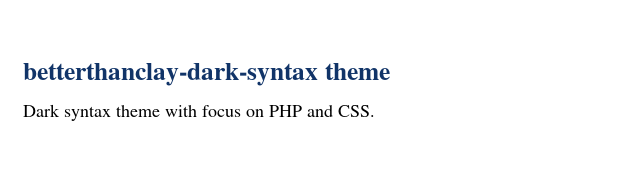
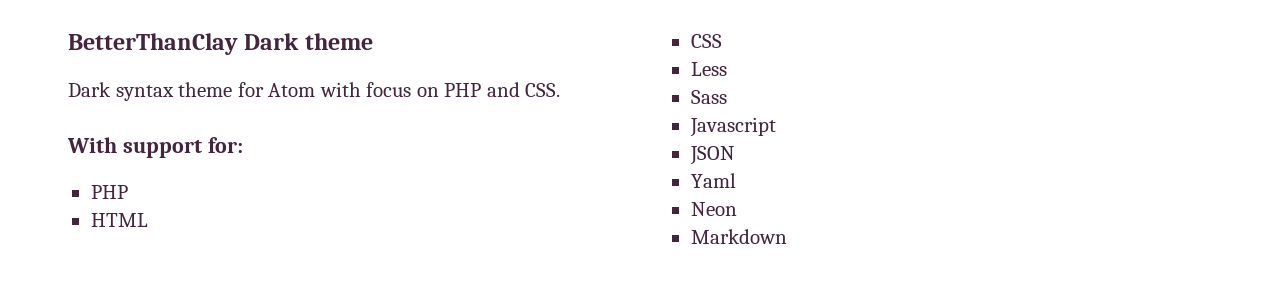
[23,63,318,86] betterthanclay-dark-syntax -> [68,33,300,55] BetterThanClay Dark
(160, 111) none -> [237,82,316,97] for Atom
(375, 111) none -> [67,137,243,158] [90,185,128,199] [90,213,148,227] [690,34,722,48] [690,62,727,76] [690,90,727,104] [689,117,776,137] [689,146,735,165] [690,173,736,188] [690,202,737,216] [690,229,787,244] // With support for: // PHP // HTML // CSS // Less // Sass // Javascript // JSON // Yaml // Neon // Markdown

